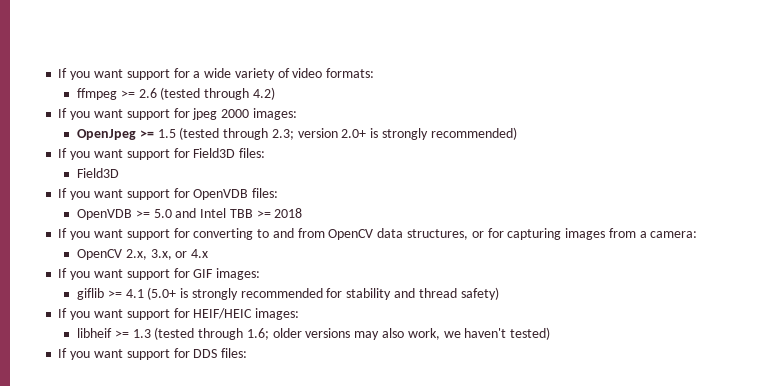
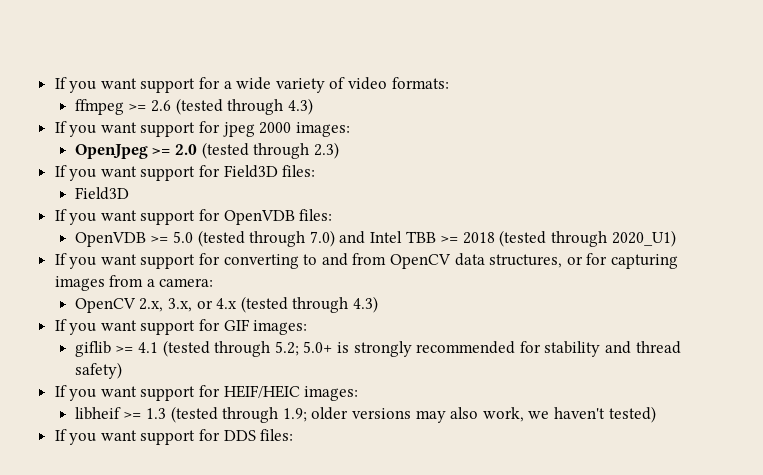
[252,87,275,100] 4.2) -> [287,98,313,115] 4.3)
[157,127,517,140] 1.5 (tested through 2.3; version 2.0+ is strongly recommended) -> [175,142,339,159] 2.0 (tested through 2.3)
(172, 213) none -> [197,230,335,247] (tested through 7.0)
(303, 213) none -> [499,230,676,247] (tested through 2020_U1)
(209, 253) none -> [240,296,379,313] (tested through 4.3)
[147,287,177,300] (5.0+ -> [162,340,333,357] (tested through 5.2; 5.0+
[246,328,269,340] 1.6; -> [282,408,307,422] 1.9;

